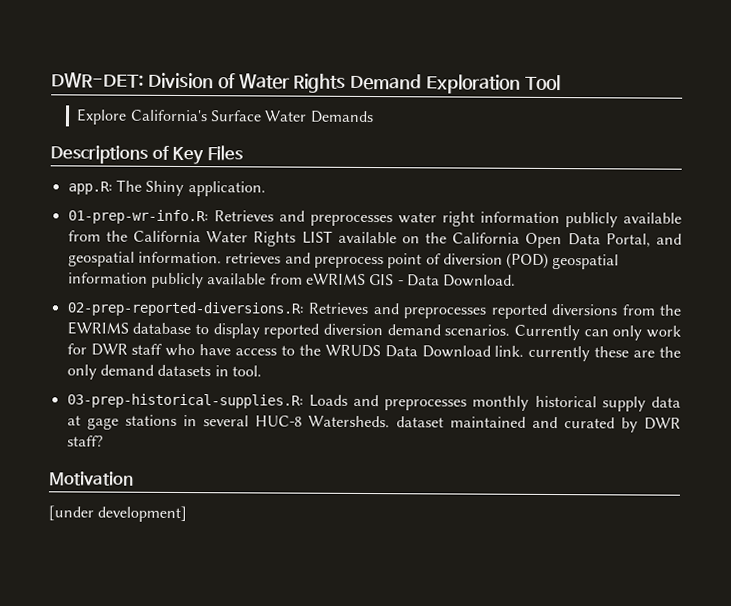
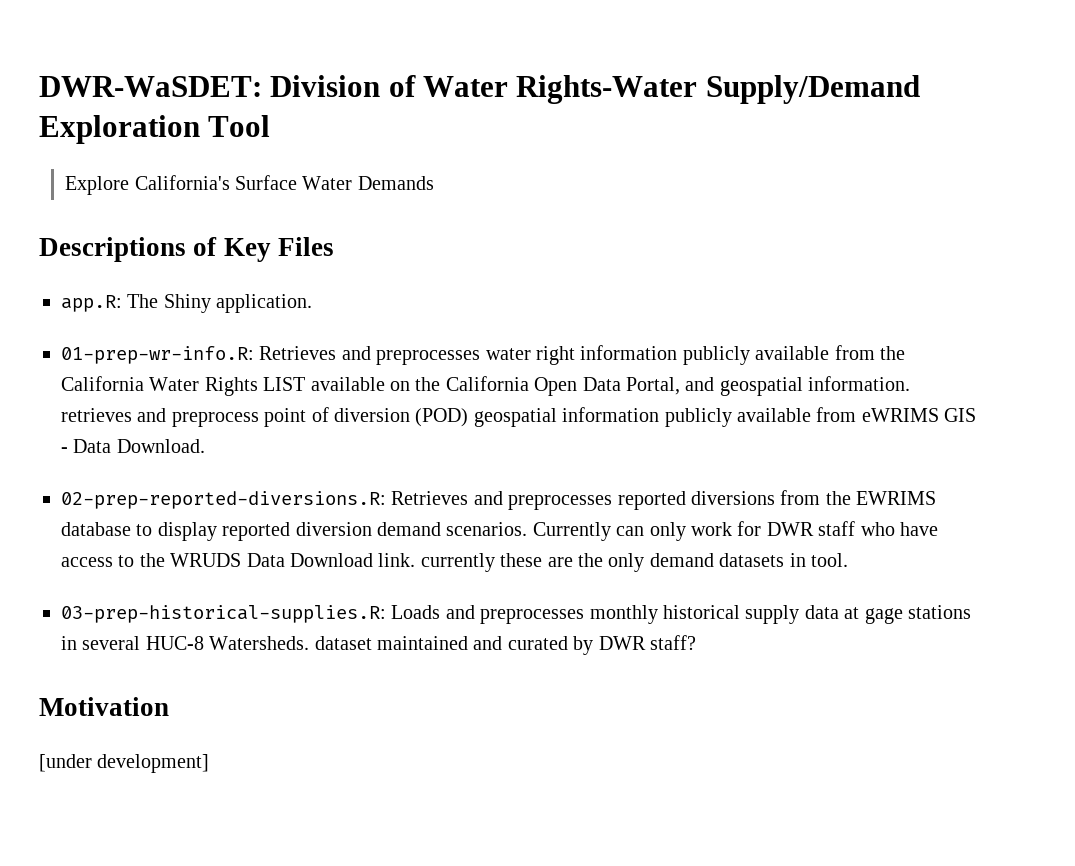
[51,72,144,88] DWR-DET: -> [39,76,262,97] DWR-WaSDET:
[293,73,423,93] Rights Demand -> [516,75,920,104] Rights-Water Supply/Demand

